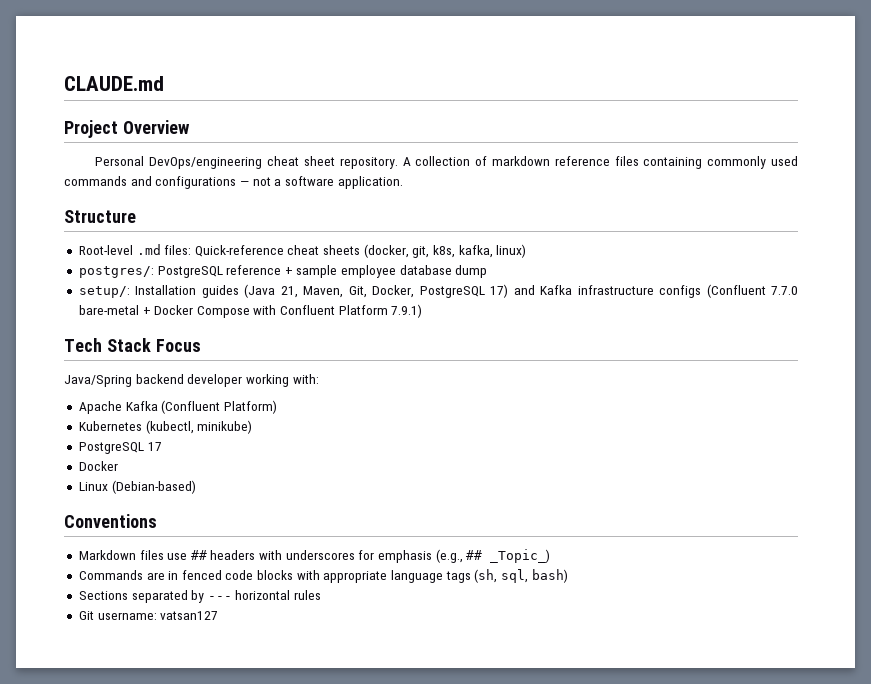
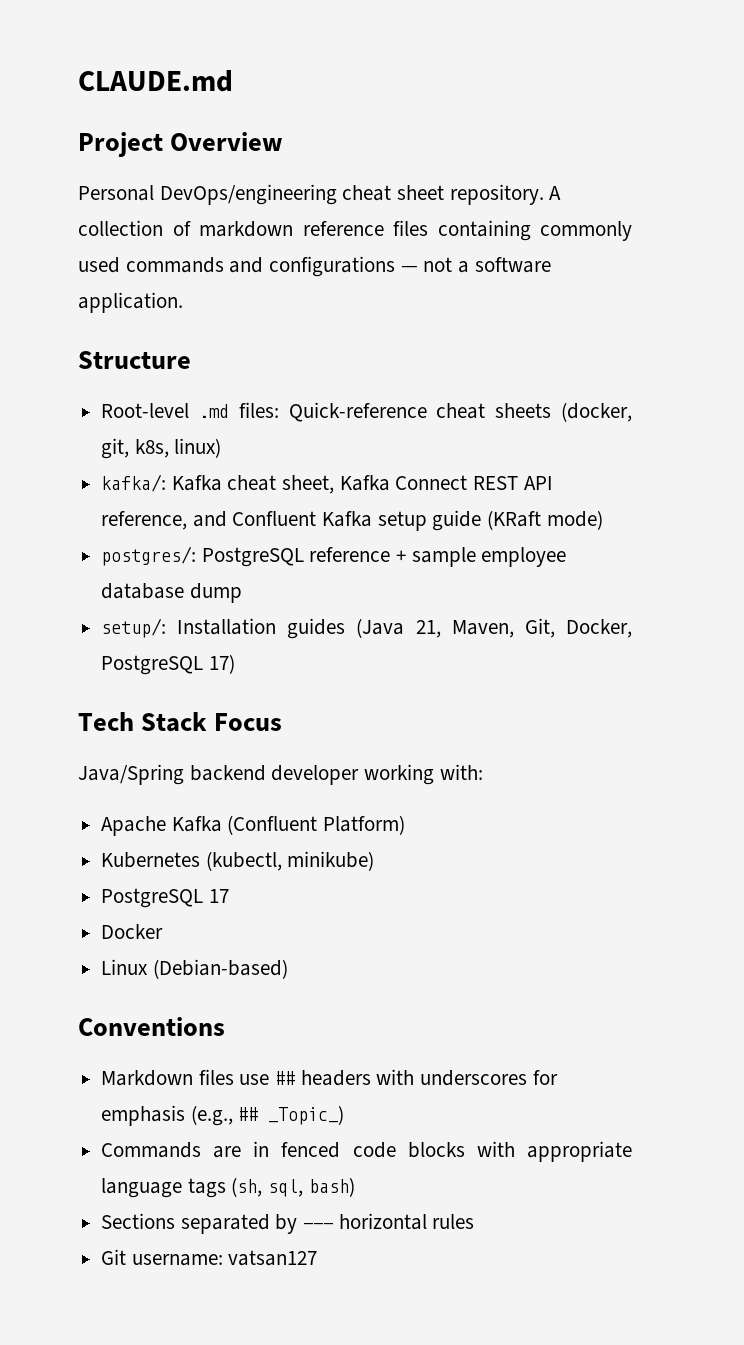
[458,245,493,258] kafka, -> (169, 448) none
(527, 251) none -> [101,474,553,494] [101,510,603,531] // kafka/: Kafka cheat sheet, Kafka Connect REST API reference, and Confluent Kafka setup guide (KRaft mode)
[513,284,799,298] [78,304,423,318] and Kafka infrastructure configs (Confluent 7.7.0 bare-metal + Docker Compose with Confluent Platform 7.9.1) -> (235, 664) none

